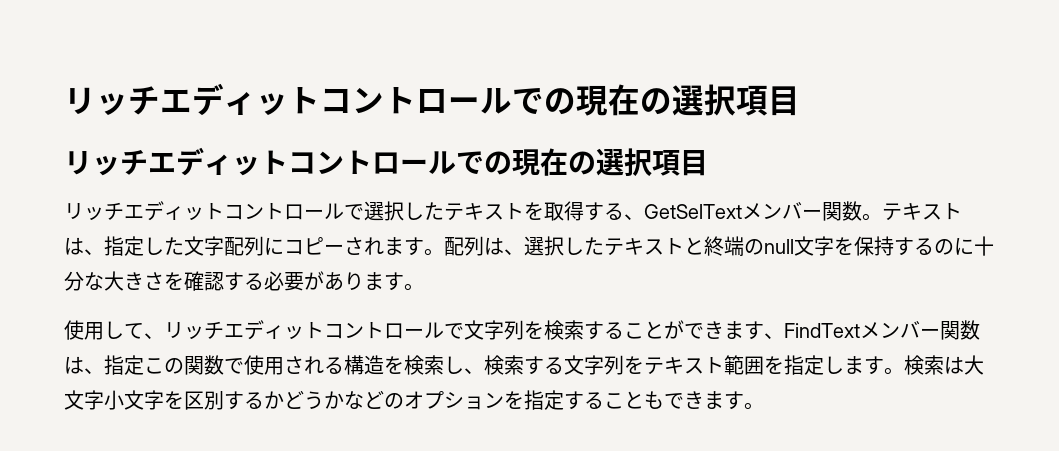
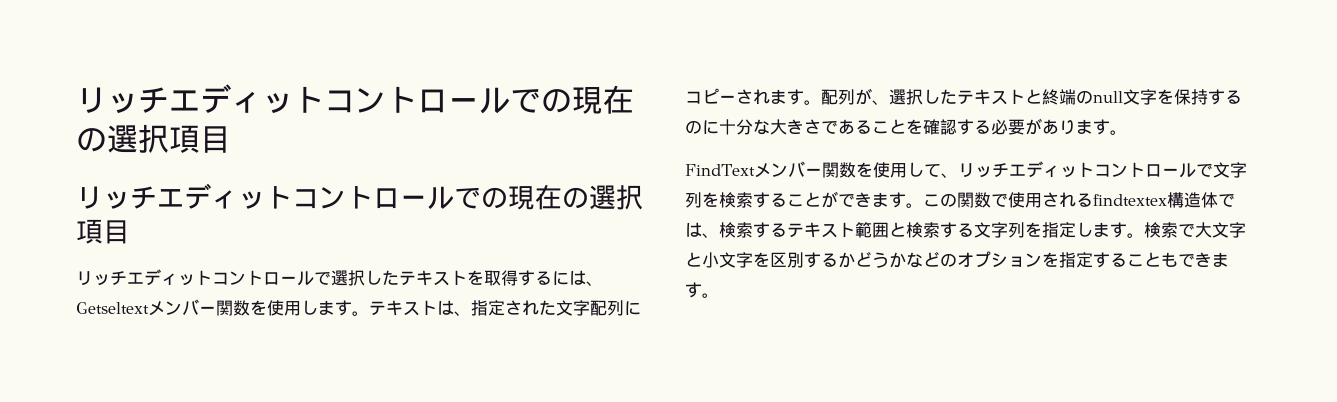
[624,201,862,221] 、GetSelTextメンバー関数 -> [552,270,603,286] [76,299,352,316] には、Getseltextメンバー関数を使用します
[144,237,164,255] し -> [505,300,539,315] され
[484,237,504,255] は -> [855,88,872,105] が
(164, 281) none -> [821,119,906,135] であること
(424, 287) none -> [685,161,873,178] FindTextメンバー関数を
[764,320,980,340] [64,355,144,375] 、FindTextメンバー関数は、指定 -> [906,203,923,208] 。
[344,355,484,375] 構造を検索し、 -> [1093,192,1235,208] [685,222,906,238] findtextex構造体では、検索するテキスト範囲と
[644,355,784,375] テキスト範囲を -> (1042, 229) none
[944,355,984,375] [64,390,104,410] は大文字 -> [1178,222,1246,238] [685,252,702,267] で大文字と

